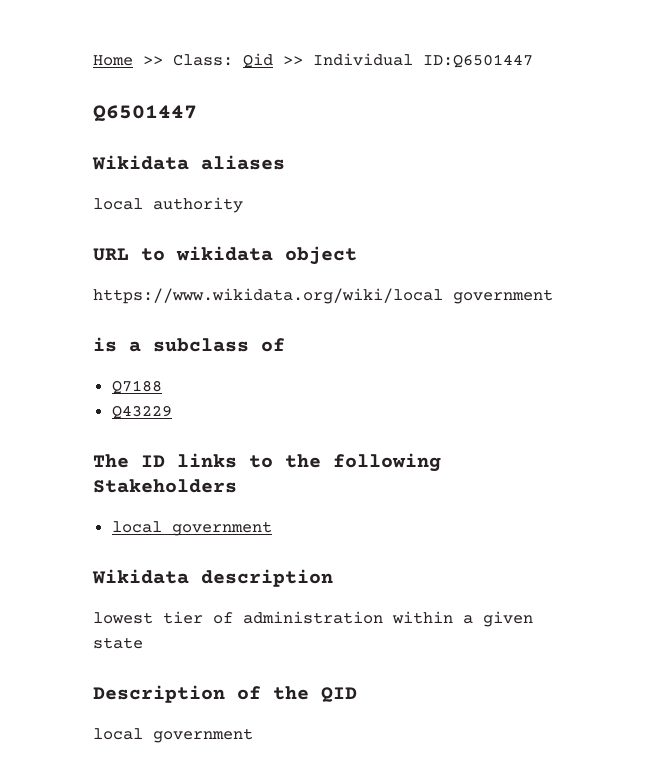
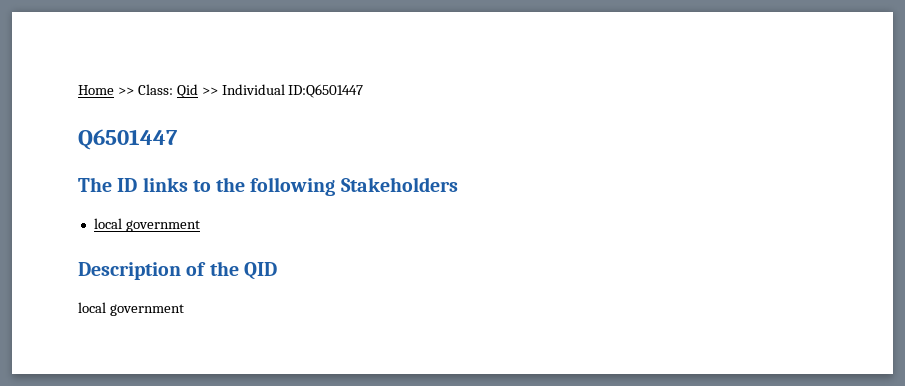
[92,155,285,170] [93,197,243,213] [93,246,357,265] [93,288,553,304] [93,337,285,352] [111,380,162,394] [111,405,172,419] // Wikidata aliases // local authority // URL to wikidata object // https://www.wikidata.org/wiki/local government // is a subclass of // Q7188 // Q43229 -> (178, 139) none
[92,569,333,587] [93,611,533,627] [93,637,143,649] // Wikidata description // lowest tier of administration within a given state -> (200, 226) none

